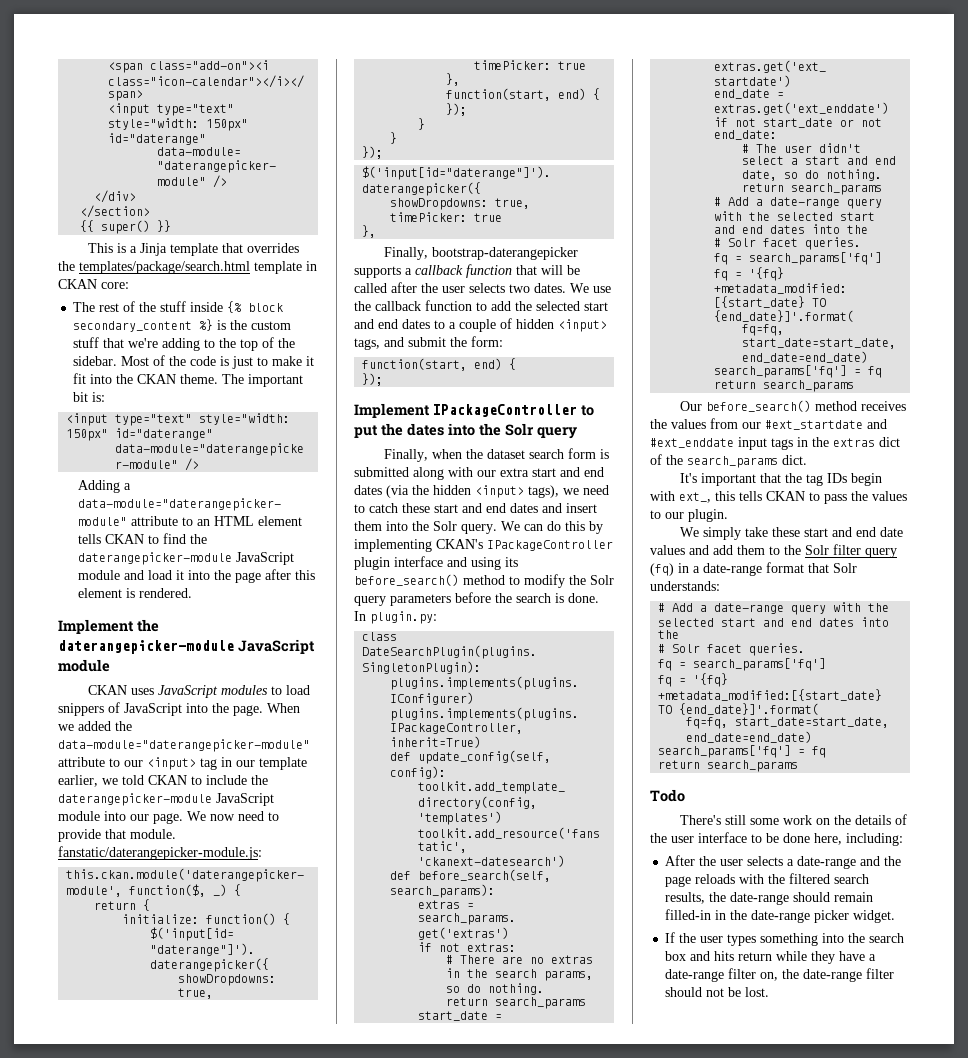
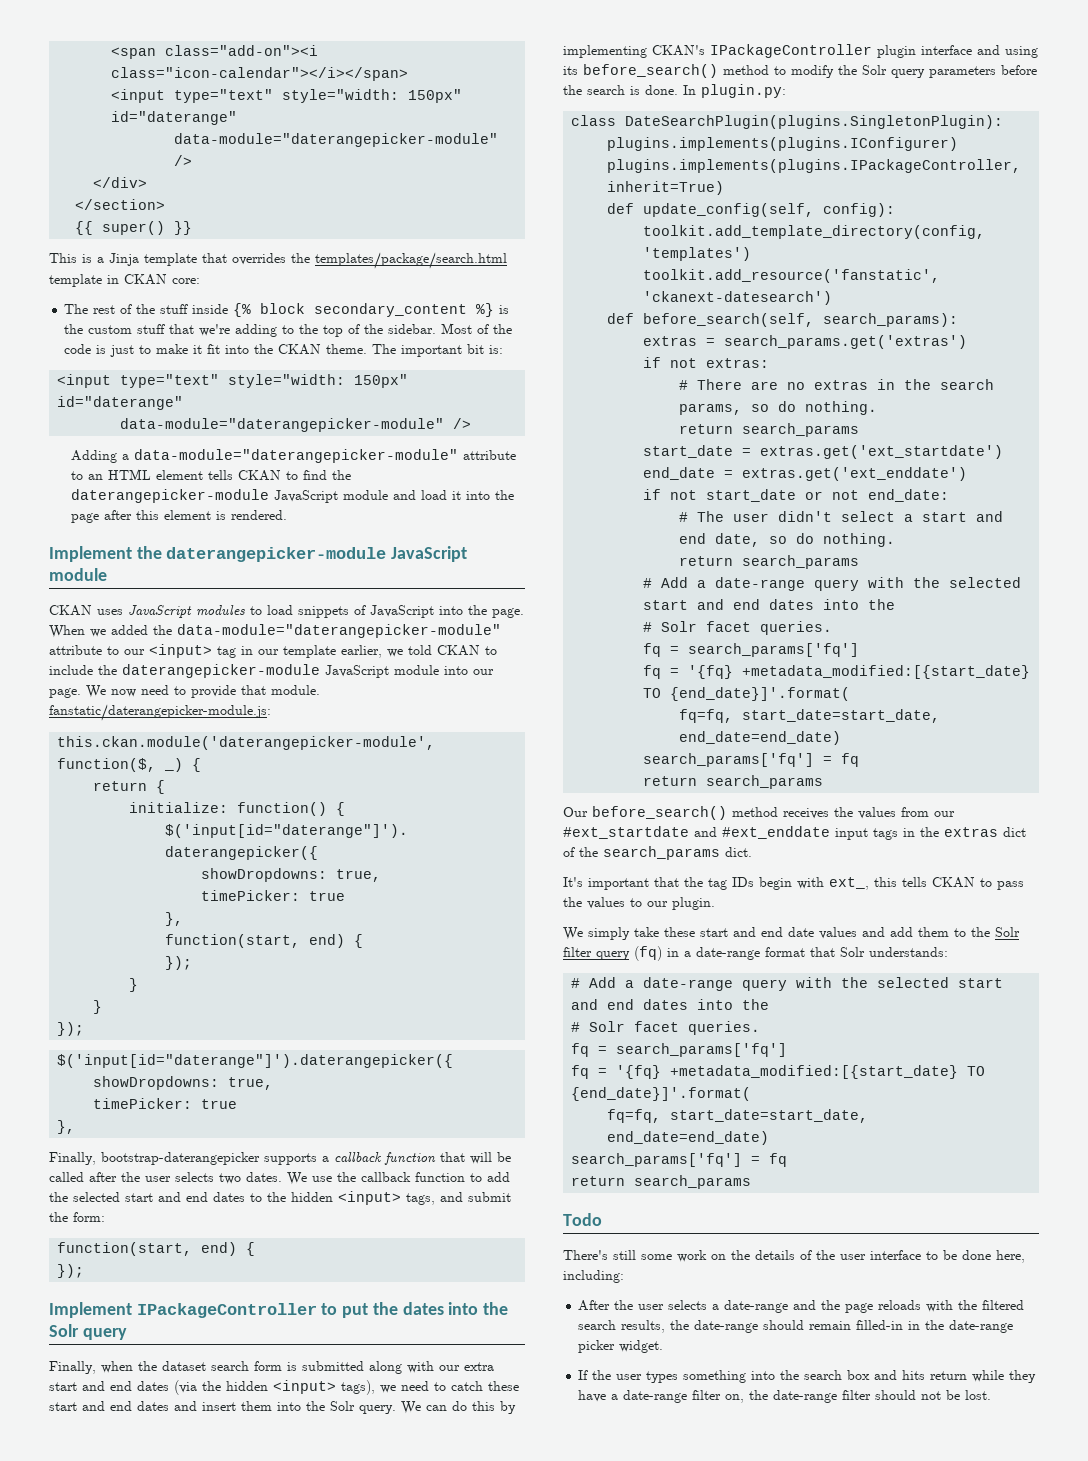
[58,703,104,716] snippers -> [298,606,349,618] snippets
[449,318,512,332] a couple of -> [267,1192,286,1202] the

